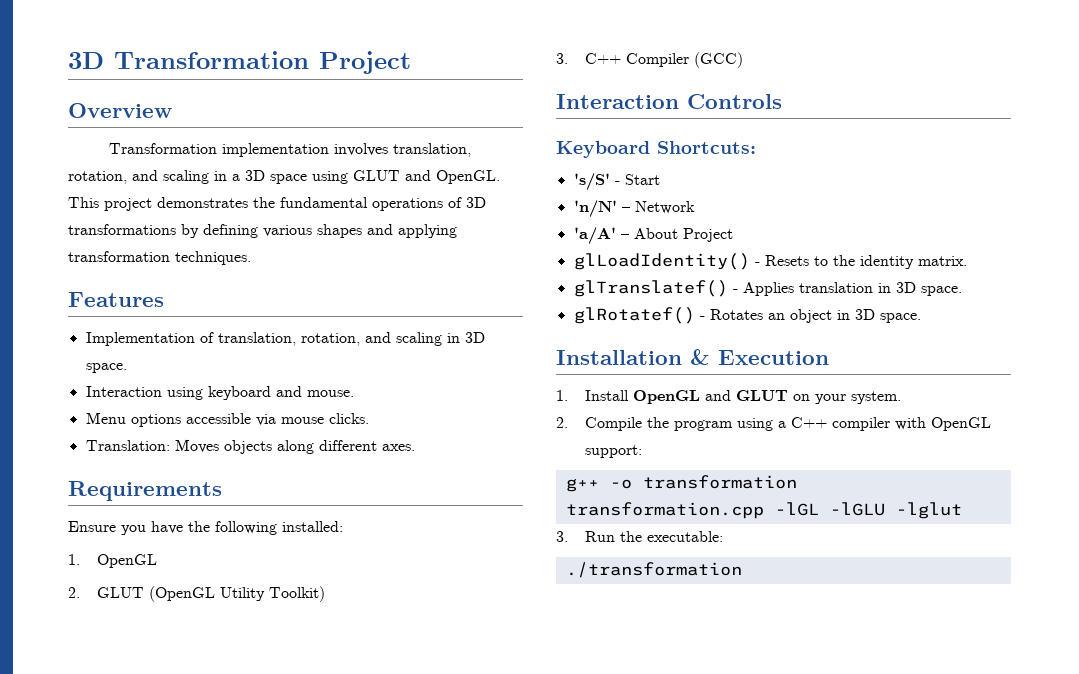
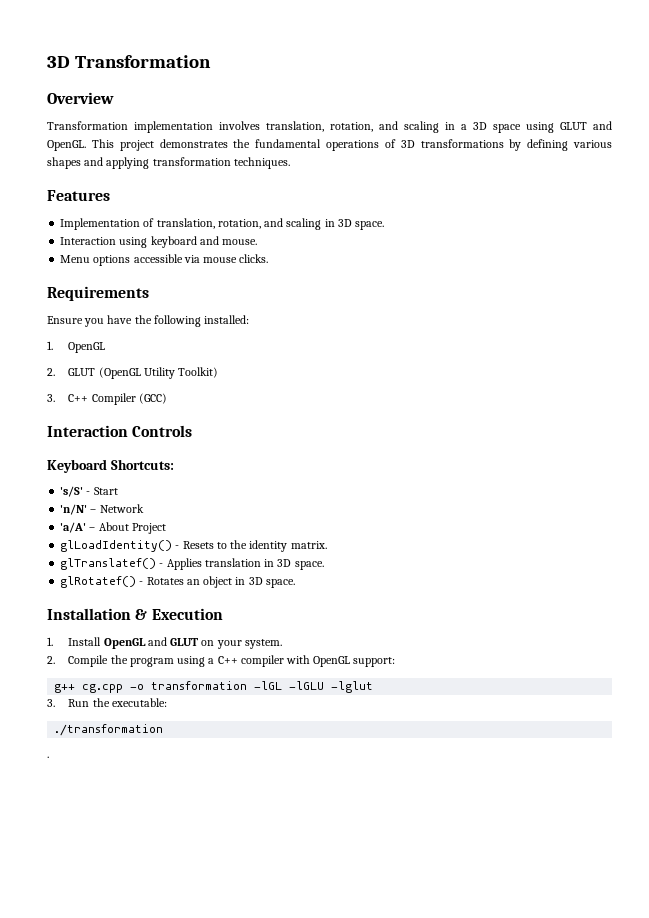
[319,51,411,74] Project -> (211, 61) none
[85,439,415,454] // Translation: Moves objects along different axes. -> (269, 258) none
(599, 485) none -> [82,684,124,693] cg.cpp
[565,502,764,519] transformation.cpp -> (248, 685) none
(742, 570) none -> [47,756,49,758] // .

